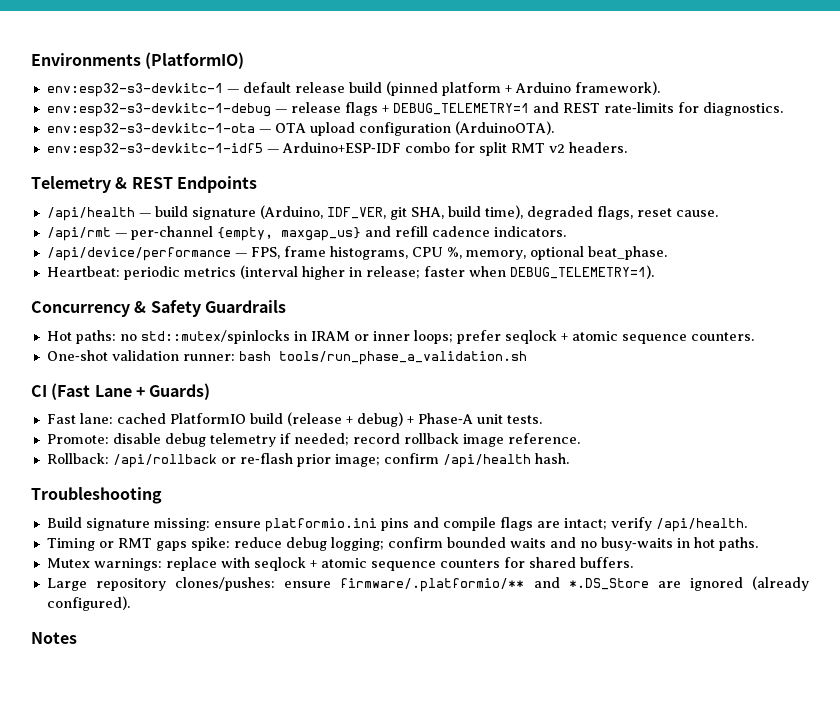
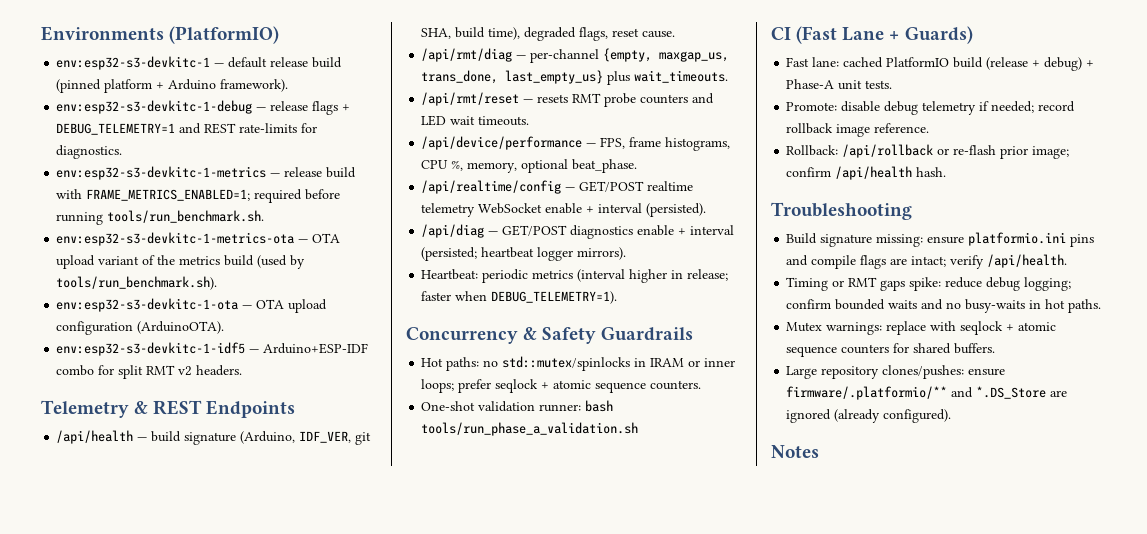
(783, 109) none -> [56,166,357,180] [56,189,341,203] [56,210,265,225] [56,232,341,246] [56,255,306,269] [56,276,218,290] // env:esp32-s3-devkitc-1-metrics — release build with FRAME_METRICS_ENABLED=1; required before running tools/run_benchmark.sh. // env:esp32-s3-devkitc-1-metrics-ota — OTA upload variant of the metrics build (used by tools/run_benchmark.sh).
[46,227,111,241] /api/rmt -> [421,48,513,62] /api/rmt/diag
[280,226,566,241] maxgap_us} and refill cadence indicators. -> [659,51,730,62] [421,70,729,85] [421,92,715,107] [421,115,530,126] maxgap_us, trans_done, last_empty_us} plus wait_timeouts. // /api/rmt/reset — resets RMT probe counters and LED wait timeouts.
(667, 253) none -> [421,180,694,194] [421,203,707,217] [421,224,735,239] [421,247,627,261] // /api/realtime/config — GET/POST realtime telemetry WebSocket enable + interval (persisted). // /api/diag — GET/POST diagnostics enable + interval (persisted; heartbeat logger mirrors).

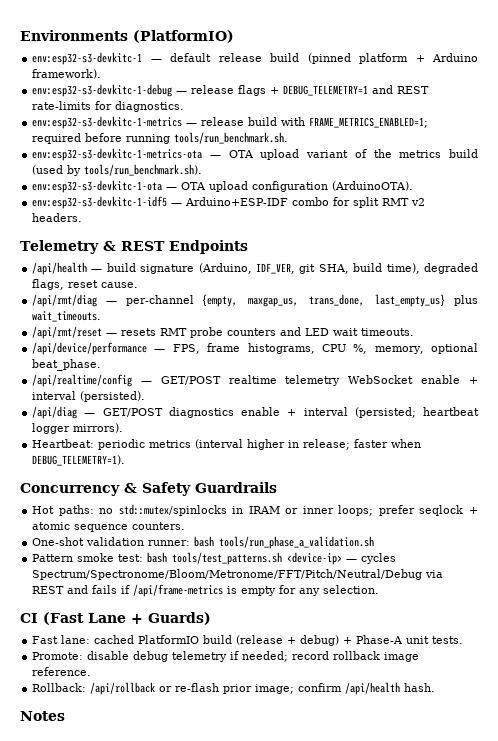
(639, 429) none -> [32,552,397,565] [32,569,444,580] [32,584,380,597] // Pattern smoke test: bash tools/test_patterns.sh <device-ip> — cycles Spectrum/Spectronome/Bloom/Metronome/FFT/Pitch/Neutral/Debug via REST and fails if /api/frame-metrics is empty for any selection.
[771,202,912,220] [786,232,1095,247] [786,254,1068,269] [786,277,1072,291] [786,299,1102,313] [786,321,1057,335] [786,343,996,357] [786,365,1006,379] [786,386,1068,400] [786,409,952,423] // Troubleshooting // Build signature missing: ensure platformio.ini pins and compile flags are intact; verify /api/health. // Timing or RMT gaps spike: reduce debug logging; confirm bounded waits and no busy‑waits in hot paths. // Mutex warnings: replace with seqlock + atomic sequence counters for shared buffers. // Large repository clones/pushes: ensure firmware/.platformio/** and *.DS_Store are ignored (already configured). -> (436, 687) none

